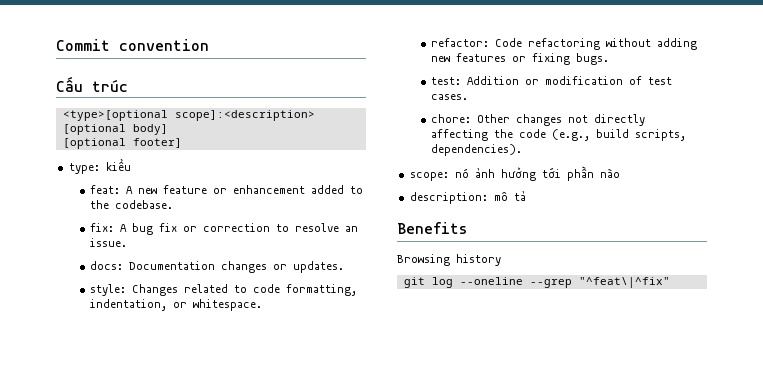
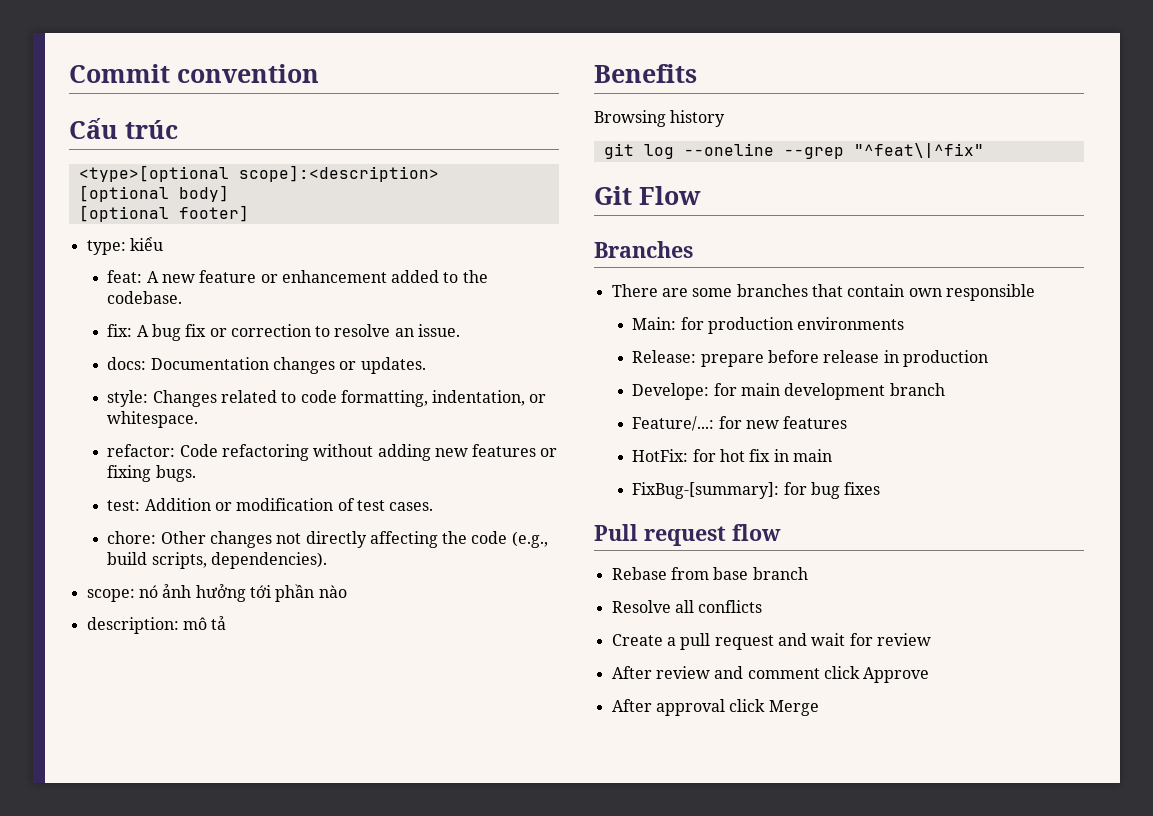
(670, 282) none -> [594,186,701,205] [594,241,693,258] [611,284,1035,301] [632,317,905,334] [632,350,988,367] [632,383,945,400] [632,416,848,431] [632,449,832,462] [632,482,881,499] [594,524,781,546] [611,567,808,580] [611,600,763,613] [611,633,931,650] [611,666,930,683] [611,699,819,716] // Git Flow // Branches // There are some branches that contain own responsible // Main: for production environments // Release: prepare before release in production // Develope: for main development branch // Feature/...: for new features // HotFix: for hot fix in main // FixBug-[summary]: for bug fixes // Pull request flow // Rebase from base branch // Resolve all conflicts // Create a pull request and wait for review // After review and comment click Approve // After approval click Merge

